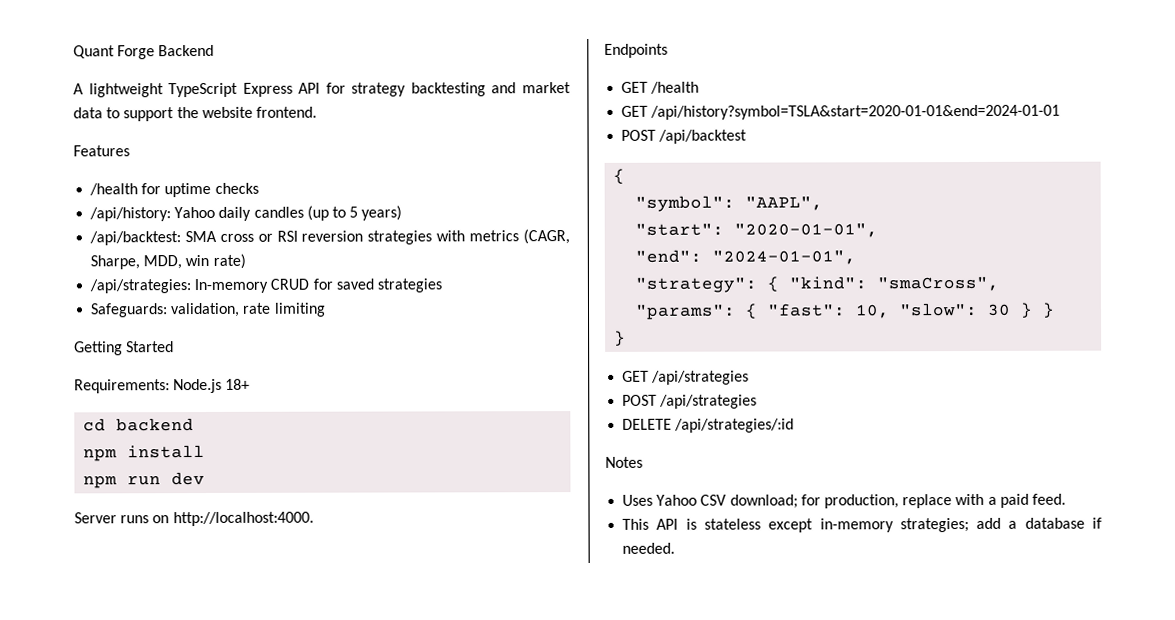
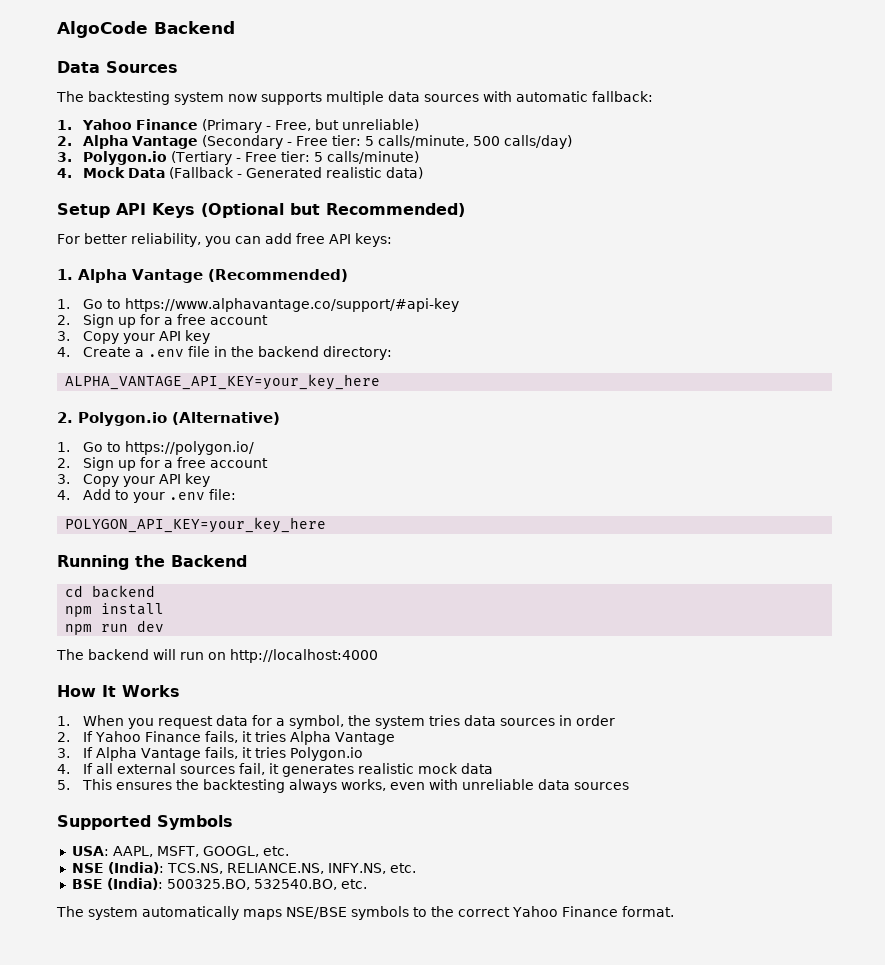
[73,44,215,60] [73,82,571,98] [73,106,317,122] [73,145,130,157] [89,182,259,198] [89,205,403,222] [89,229,570,246] [90,253,246,270] [89,278,442,294] [90,302,326,318] [74,341,175,356] [74,378,251,394] Quant Forge Backend // A lightweight TypeScript Express API for strategy backtesting and market data to support the website frontend. // Features // /health for uptime checks // /api/history: Yahoo daily candles (up to 5 years) // /api/backtest: SMA cross or RSI reversion strategies with metrics (CAGR, Sharpe, MDD, win rate) // /api/strategies: In-memory CRUD for saved strategies // Safeguards: validation, rate limiting // Getting Started // Requirements: Node.js 18+ -> [57,21,235,38] [57,61,178,73] [56,91,653,105] [57,119,419,133] [57,135,572,149] [57,151,419,165] [57,167,423,179] [57,203,465,218] [57,233,392,247] [57,269,348,283] [57,298,459,312] [57,314,268,328] [57,330,210,344] [57,346,392,360] [65,374,381,390] [57,412,280,426] [57,441,254,455] [57,457,268,471] [57,473,210,487] [57,489,236,503] [65,517,327,533] [57,555,247,570] AlgoCode Backend // Data Sources // The backtesting system now supports multiple data sources with automatic fallback: // 1. Yahoo Finance (Primary - Free, but unreliable) // 2. Alpha Vantage (Secondary - Free tier: 5 calls/minute, 500 calls/day) // 3. Polygon.io (Tertiary - Free tier: 5 calls/minute) // 4. Mock Data (Fallback - Generated realistic data) // Setup API Keys (Optional but Recommended) // For better reliability, you can add free API keys: // 1. Alpha Vantage (Recommended) // 1. Go to https://www.alphavantage.co/support/#api-key // 2. Sign up for a free account // 3. Copy your API key // 4. Create a .env file in the backend directory: // ALPHA_VANTAGE_API_KEY=your_key_here // 2. Polygon.io (Alternative) // 1. Go to https://polygon.io/ // 2. Sign up for a free account // 3. Copy your API key // 4. Add to your .env file: // POLYGON_API_KEY=your_key_here // Running the Backend
[74,511,314,527] [604,43,668,58] [621,81,700,94] [621,104,1061,120] [621,129,748,144] [613,168,626,184] [635,195,824,212] [635,223,879,238] [635,249,857,265] [635,276,1000,293] [635,302,1056,320] [614,330,627,346] [622,370,750,385] [622,394,758,409] [622,418,795,433] [605,456,643,468] [622,493,1066,509] [622,517,1102,533] [622,542,676,554] Server runs on http://localhost:4000. // Endpoints // GET /health // GET /api/history?symbol=TSLA&start=2020-01-01&end=2024-01-01 // POST /api/backtest // { // "symbol": "AAPL", // "start": "2020-01-01", // "end": "2024-01-01", // "strategy": { "kind": "smaCross", "params": { "fast": 10, "slow": 30 } } // } // GET /api/strategies // POST /api/strategies // DELETE /api/strategies/:id // Notes // Uses Yahoo CSV download; for production, replace with a paid feed. // This API is stateless except in-memory strategies; add a database if needed. -> [56,649,378,663] [57,685,180,697] [57,715,615,729] [57,731,395,745] [57,747,363,761] [57,763,493,777] [57,779,629,793] [57,815,233,830] [71,846,289,857] [71,862,416,874] [71,878,367,890] [56,906,674,920] The backend will run on http://localhost:4000 // How It Works // 1. When you request data for a symbol, the system tries data sources in order // 2. If Yahoo Finance fails, it tries Alpha Vantage // 3. If Alpha Vantage fails, it tries Polygon.io // 4. If all external sources fail, it generates realistic mock data // 5. This ensures the backtesting always works, even with unreliable data sources // Supported Symbols // USA: AAPL, MSFT, GOOGL, etc. // NSE (India): TCS.NS, RELIANCE.NS, INFY.NS, etc. // BSE (India): 500325.BO, 532540.BO, etc. // The system automatically maps NSE/BSE symbols to the correct Yahoo Finance format.

